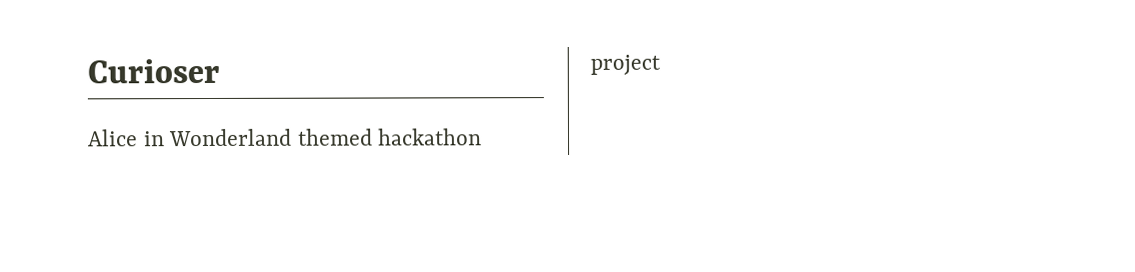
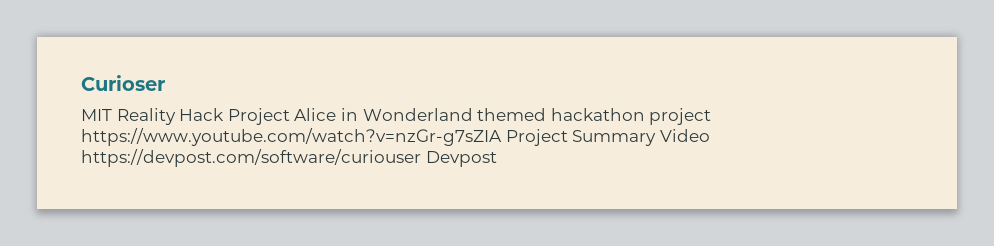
(220, 71) none -> [81,108,290,125] MIT Reality Hack Project
(661, 64) none -> [81,128,710,146] [81,149,497,167] https://www.youtube.com/watch?v=nzGr-g7sZIA Project Summary Video https://devpost.com/software/curiouser Devpost

